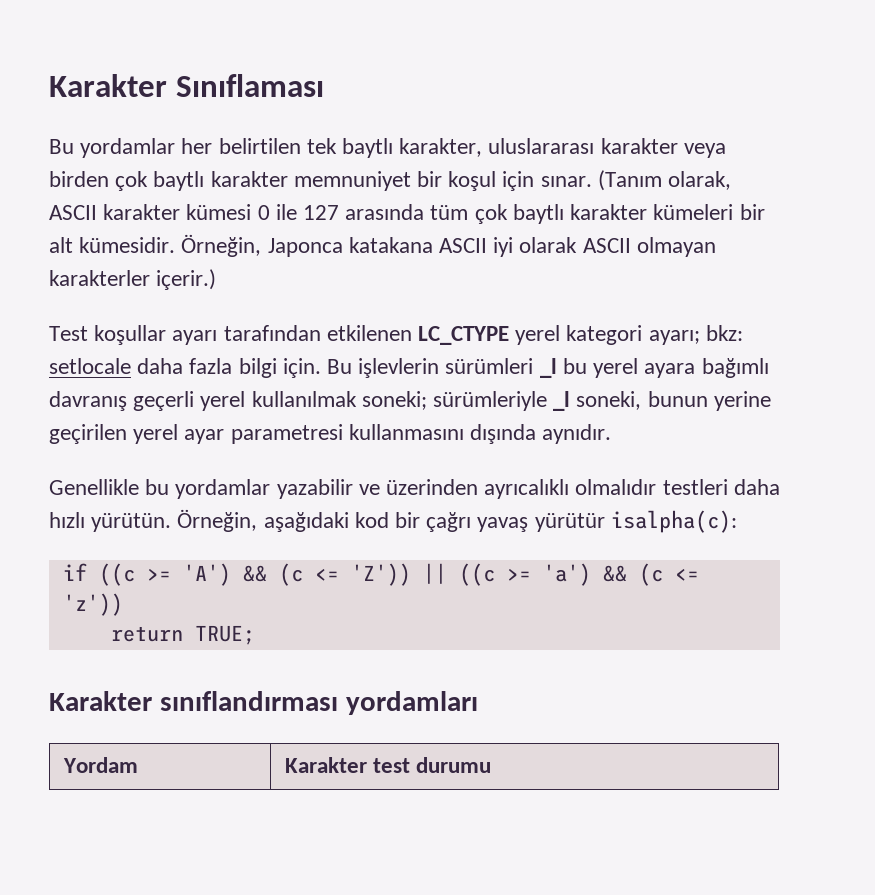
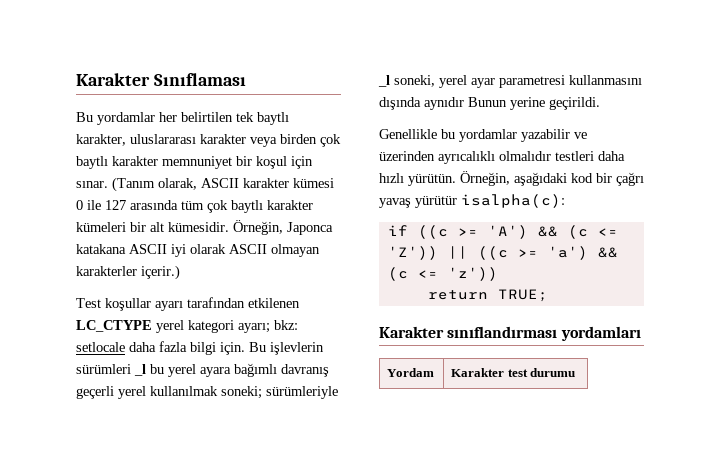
[647,391,771,411] [49,424,127,444] bunun yerine geçirilen -> (435, 81) none
[542,424,612,444] aynıdır. -> [424,97,600,110] aynıdır Bunun yerine geçirildi.

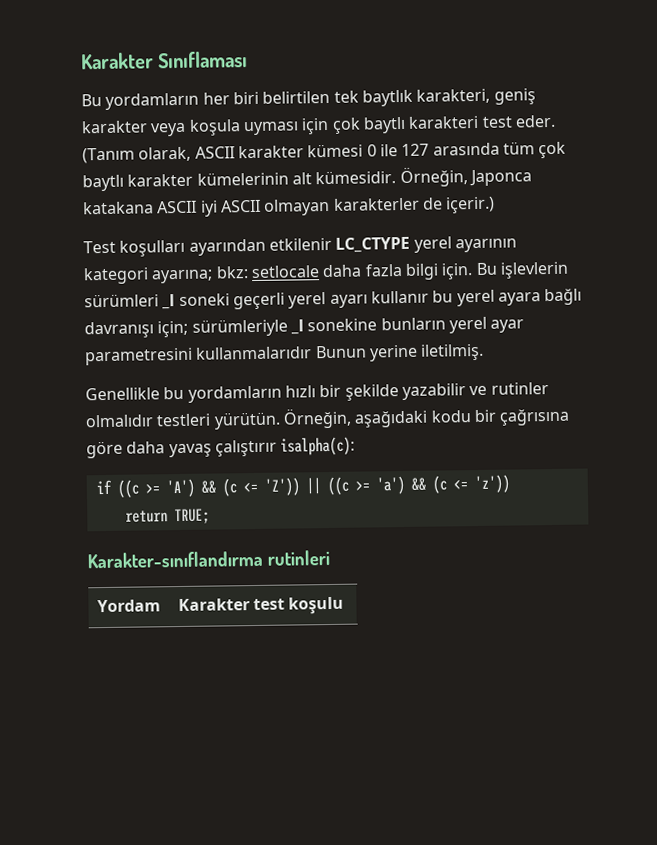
[97,112,289,125] [76,134,341,147] [76,156,313,169] [76,181,108,188] yordamlar her belirtilen tek baytlı karakter, uluslararası karakter veya birden çok baytlı karakter memnuniyet bir koşul için sınar. -> [105,88,536,110] [81,114,556,137] yordamların her biri belirtilen tek baytlık karakteri, geniş karakter veya koşula uyması için çok baytlı karakteri test eder.
[76,222,146,232] kümeleri bir -> [196,171,289,186] kümelerinin
[190,244,226,254] olarak -> (218, 208) none
(137, 271) none -> [421,197,443,210] de
[105,297,300,311] [76,320,270,333] koşullar ayarı tarafından etkilenen LC_CTYPE yerel kategori ayarı; -> [119,236,517,257] [83,267,214,285] koşulları ayarından etkilenir LC_CTYPE yerel ayarının kategori ayarına;
[150,363,329,377] [76,386,338,399] [378,75,642,88] [379,97,464,110] bu yerel ayara bağımlı davranış geçerli yerel kullanılmak soneki; sürümleriyle _l soneki, yerel ayar parametresi kullanmasını dışında aynıdır -> [178,288,583,310] [84,316,525,339] [84,346,313,366] soneki geçerli yerel ayarı kullanır bu yerel ayara bağlı davranışı için; sürümleriyle _l sonekine bunların yerel ayar parametresini kullanmalarıdır
[549,97,600,110] geçirildi. -> [420,343,485,361] iletilmiş.
[459,129,587,142] [379,151,625,164] [379,171,644,186] [379,196,457,208] yordamlar yazabilir ve üzerinden ayrıcalıklı olmalıdır testleri daha hızlı yürütün. Örneğin, aşağıdaki kod bir çağrı yavaş yürütür -> [187,382,549,403] [85,407,571,430] [86,439,277,459] yordamların hızlı bir şekilde yazabilir ve rutinler olmalıdır testleri yürütün. Örneğin, aşağıdaki kodu bir çağrısına göre daha yavaş çalıştırır
[379,326,641,341] Karakter sınıflandırması yordamları -> [87,549,330,569] Karakter-sınıflandırma rutinleri
[530,368,576,377] durumu -> [288,596,345,615] koşulu

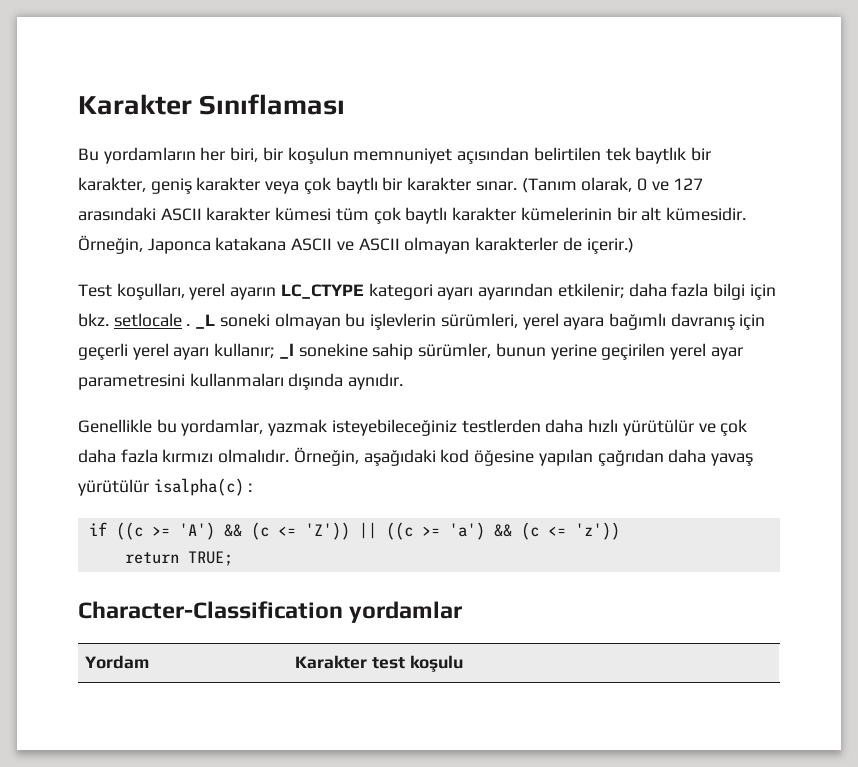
[232,91,259,105] biri -> [230,147,530,164] biri, bir koşulun memnuniyet açısından
[416,88,491,104] karakteri, -> [690,147,711,161] [78,177,146,192] bir karakter,
[188,114,556,136] [82,142,500,164] koşula uyması için çok baytlı karakteri test eder. (Tanım olarak, ASCII karakter kümesi 0 ile 127 arasında -> [303,177,704,194] [78,207,332,221] çok baytlı bir karakter sınar. (Tanım olarak, 0 ve 127 arasındaki ASCII karakter kümesi
(289, 178) none -> [616,207,637,221] bir
[200,200,218,217] iyi -> [336,241,354,251] ve
[119,236,517,257] [83,261,569,285] [84,288,583,310] [84,316,525,339] [84,343,485,366] [85,382,549,403] [85,407,571,430] [86,436,356,459] koşulları ayarından etkilenir LC_CTYPE yerel ayarının kategori ayarına; bkz: setlocale daha fazla bilgi için. Bu işlevlerin sürümleri _l soneki geçerli yerel ayarı kullanır bu yerel ayara bağlı davranışı için; sürümleriyle _l sonekine bunların yerel ayar parametresini kullanmalarıdır Bunun yerine iletilmiş. // Genellikle bu yordamların hızlı bir şekilde yazabilir ve rutinler olmalıdır testleri yürütün. Örneğin, aşağıdaki kodu bir çağrısına göre daha yavaş çalıştırır isalpha(c): -> [116,283,776,300] [78,313,766,330] [78,343,743,360] [78,373,404,390] [78,419,748,436] [78,447,753,466] [78,478,253,496] koşulları, yerel ayarın LC_CTYPE kategori ayarı ayarından etkilenir; daha fazla bilgi için bkz. setlocale . _L soneki olmayan bu işlevlerin sürümleri, yerel ayara bağımlı davranış için geçerli yerel ayarı kullanır; _l sonekine sahip sürümler, bunun yerine geçirilen yerel ayar parametresini kullanmaları dışında aynıdır. // Genellikle bu yordamlar, yazmak isteyebileceğiniz testlerden daha hızlı yürütülür ve çok daha fazla kırmızı olmalıdır. Örneğin, aşağıdaki kod öğesine yapılan çağrıdan daha yavaş yürütülür isalpha(c) :
[87,549,330,569] Karakter-sınıflandırma rutinleri -> [78,601,463,623] Character-Classification yordamlar

